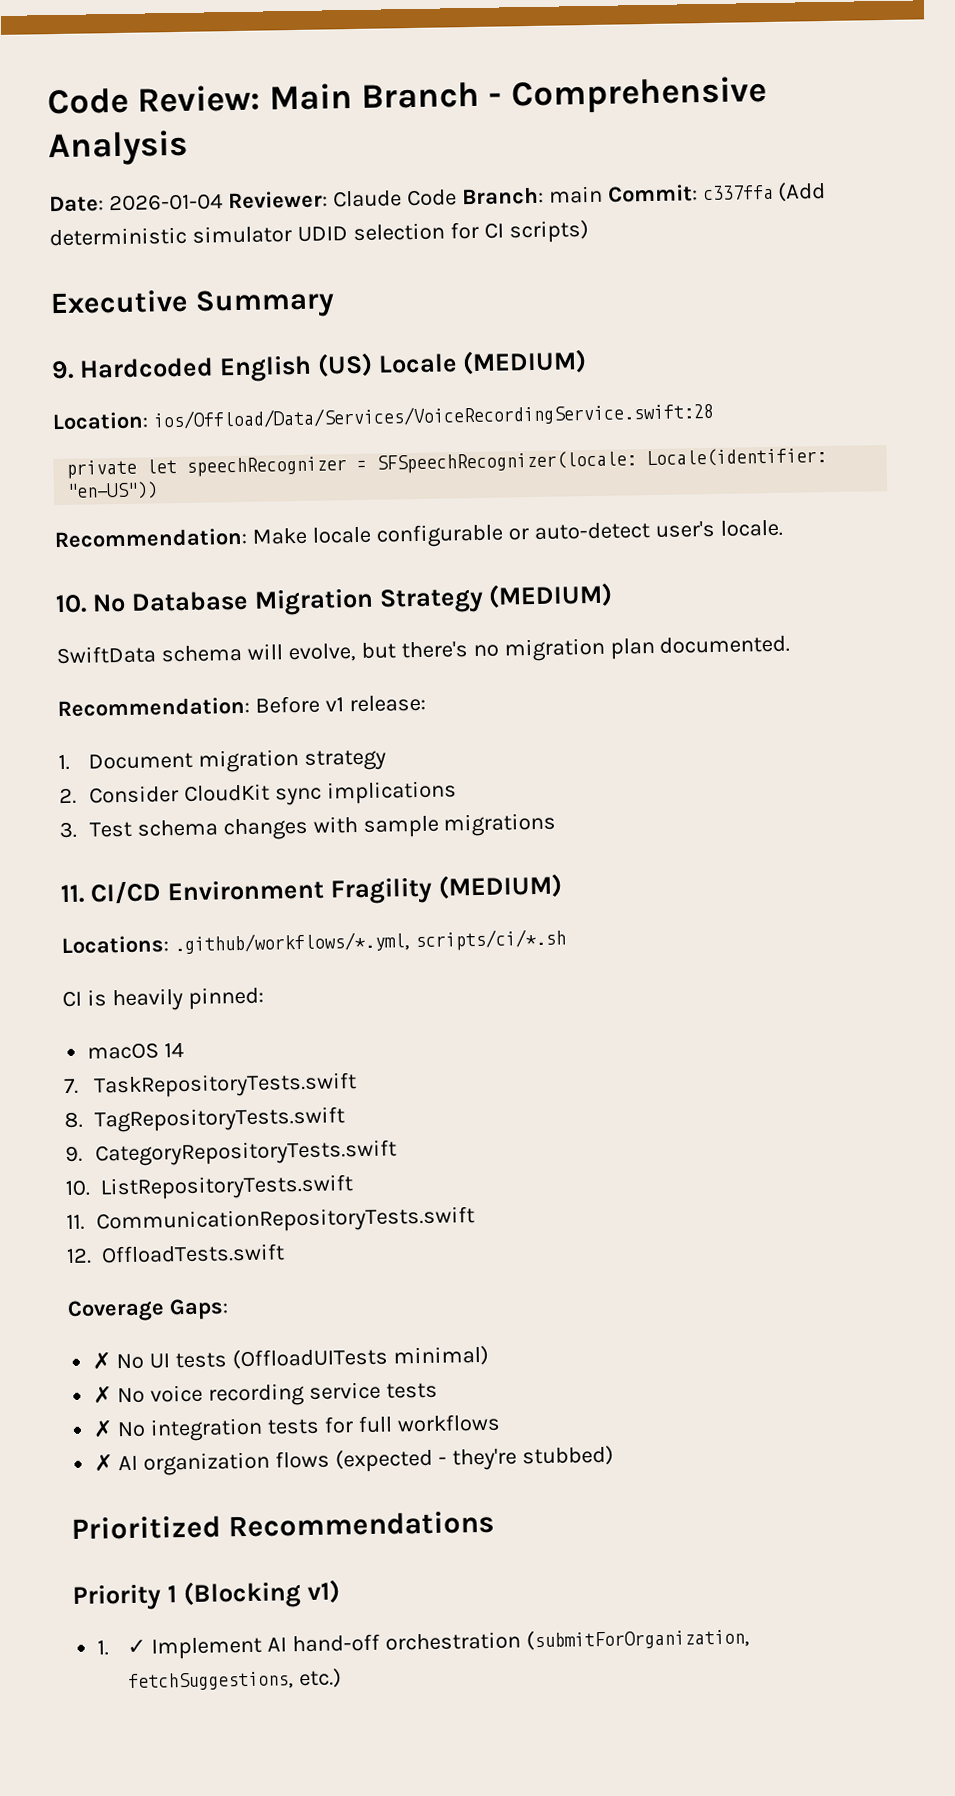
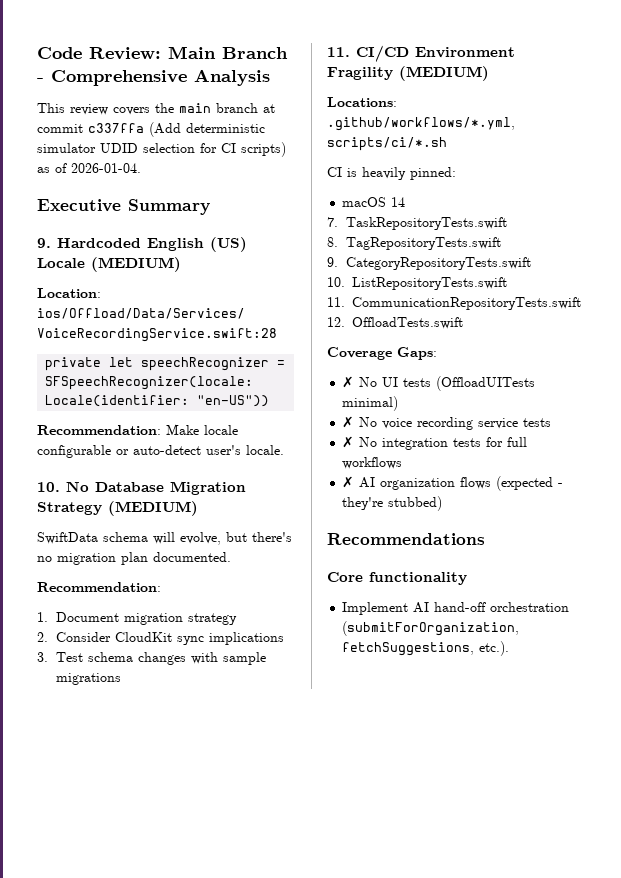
[49,184,698,213] Date: 2026-01-04 Reviewer: Claude Code Branch: main Commit: -> [37,103,275,115] [37,124,83,133] This review covers the main branch at commit
(589, 232) none -> [37,163,141,173] as of 2026-01-04.
[254,694,426,714] Before v1 release: -> (161, 587) none
[71,1515,221,1540] Prioritized -> (443, 503) none
[72,1579,340,1611] [97,1639,146,1656] Priority 1 (Blocking v1) // 1. ✓ -> [327,572,467,585] Core functionality //
[298,1668,342,1689] etc.) -> [479,641,510,656] etc.).

